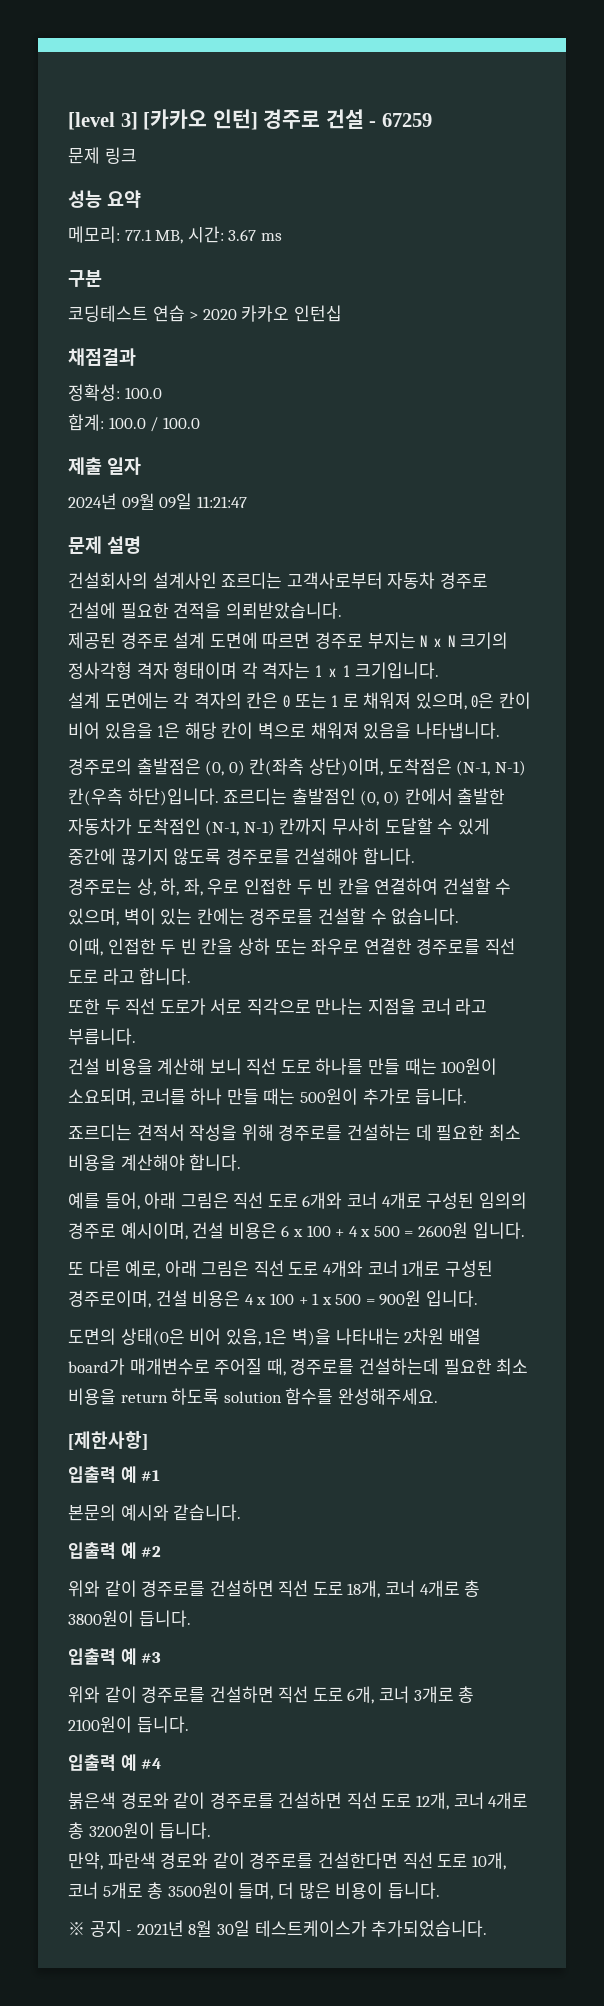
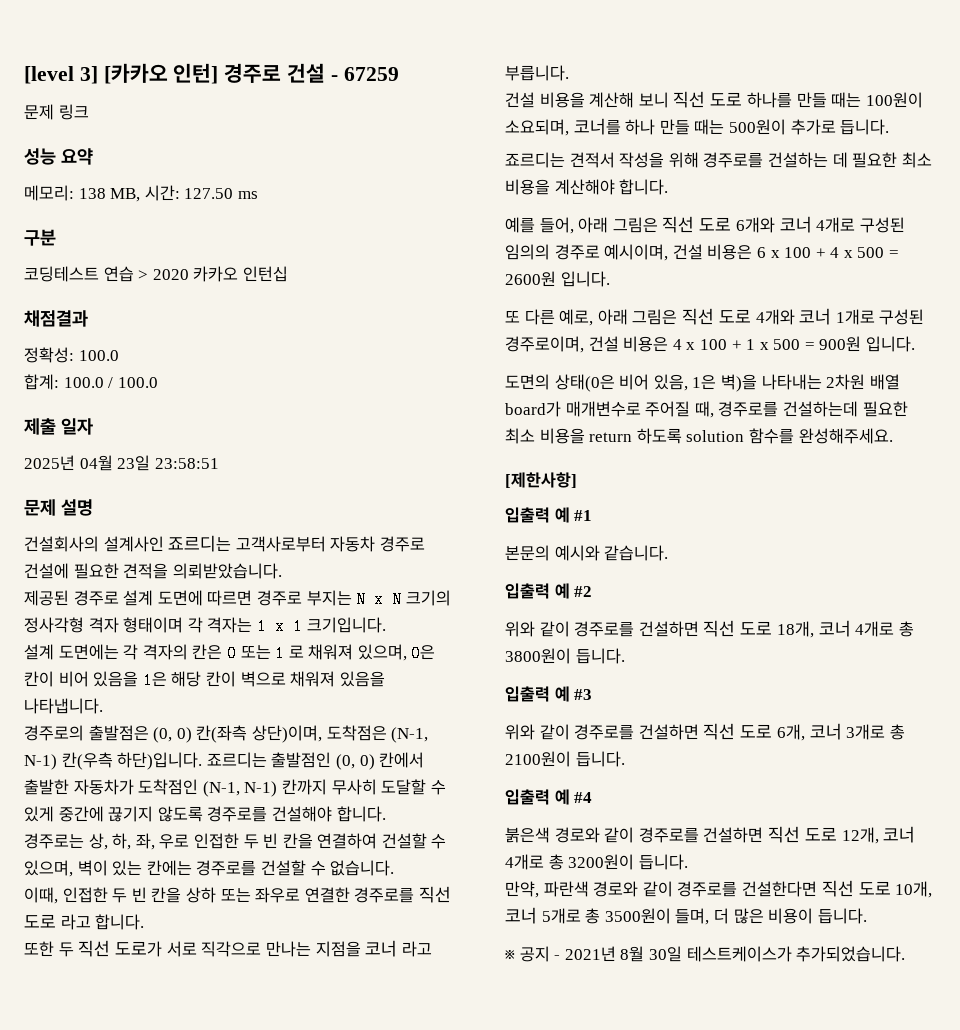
[124,229,152,241] 77.1 -> [78,188,106,199] 138
[228,229,257,241] 3.67 -> [184,188,234,199] 127.50
[68,493,247,510] 2024년 09월 09일 11:21:47 -> [24,455,219,471] 2025년 04월 23일 23:58:51

